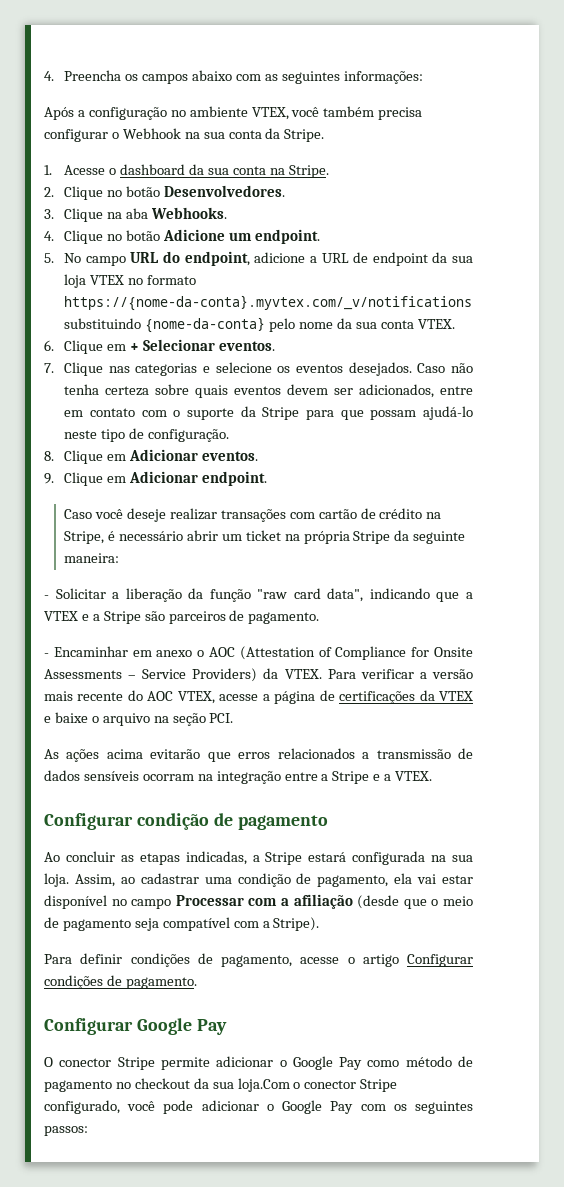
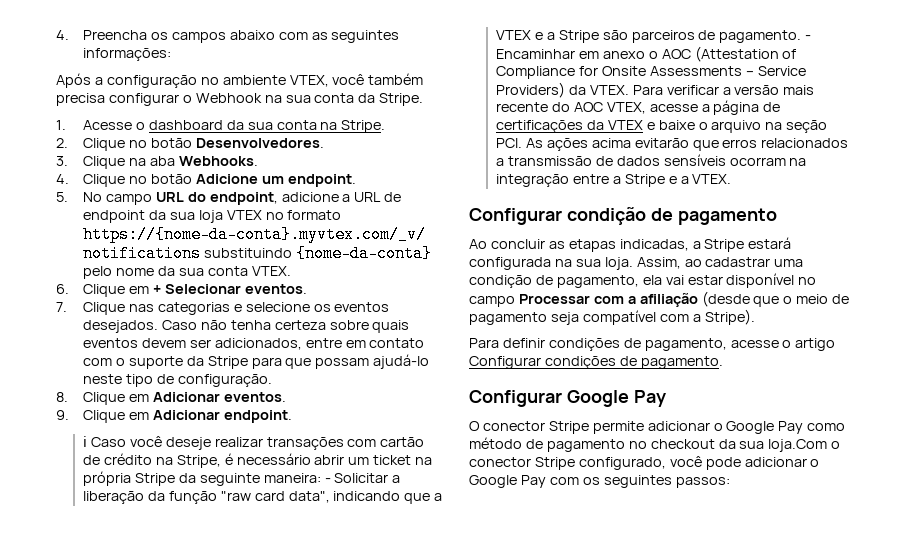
(267, 478) none -> [82,436,87,447] ℹ
(120, 558) // -> (321, 478) none
(320, 618) // -> (802, 36) none
(234, 718) // -> (522, 143) none

